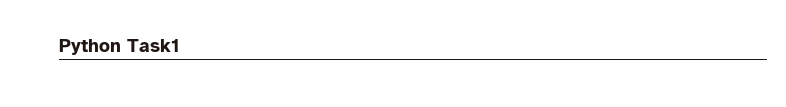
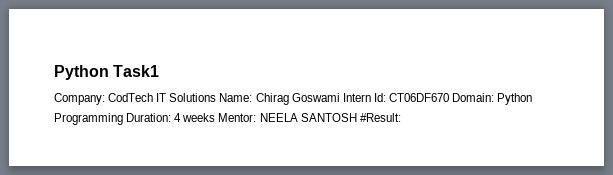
(180, 45) none -> [54,93,533,105] [54,113,401,125] // Company: CodTech IT Solutions Name: Chirag Goswami Intern Id: CT06DF670 Domain: Python Programming Duration: 4 weeks Mentor: NEELA SANTOSH #Result:

